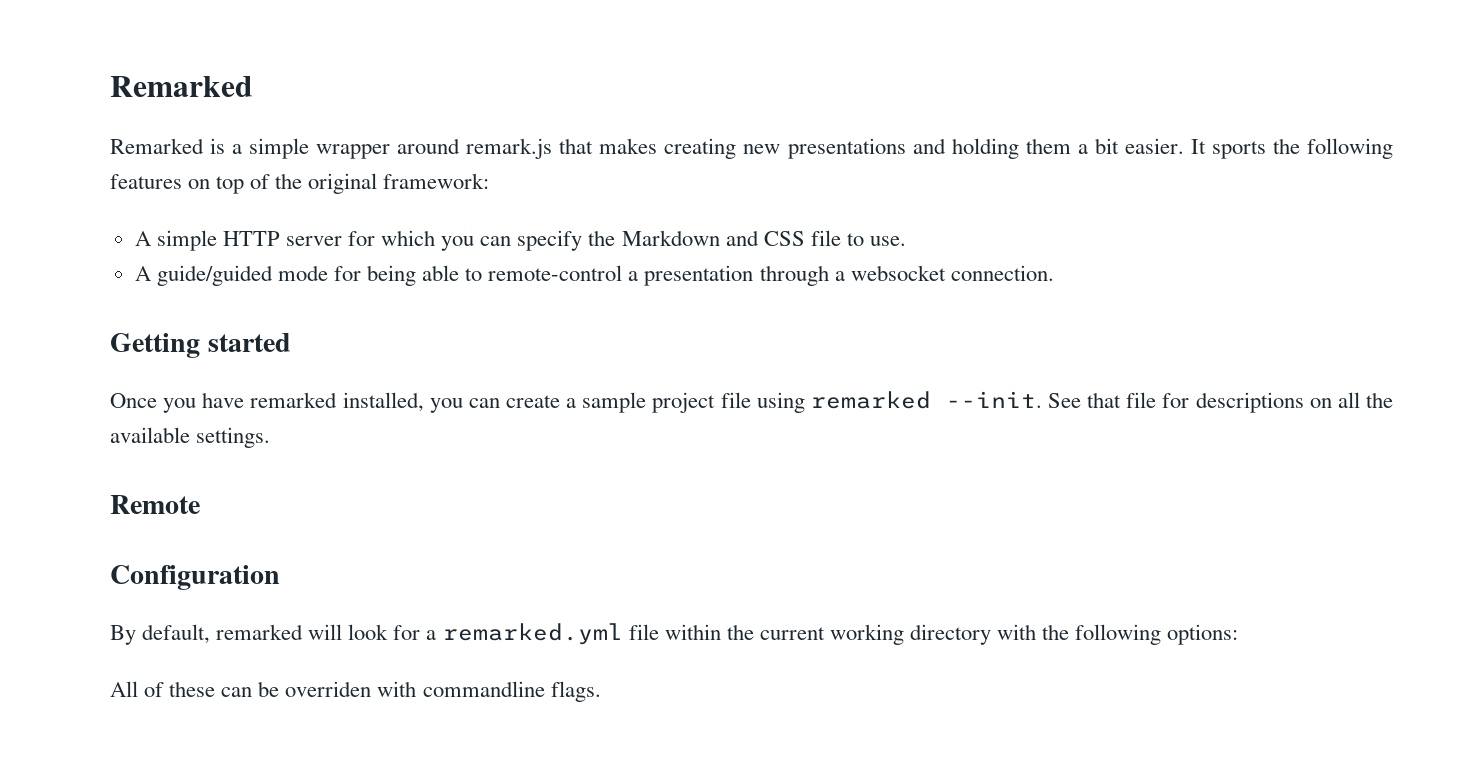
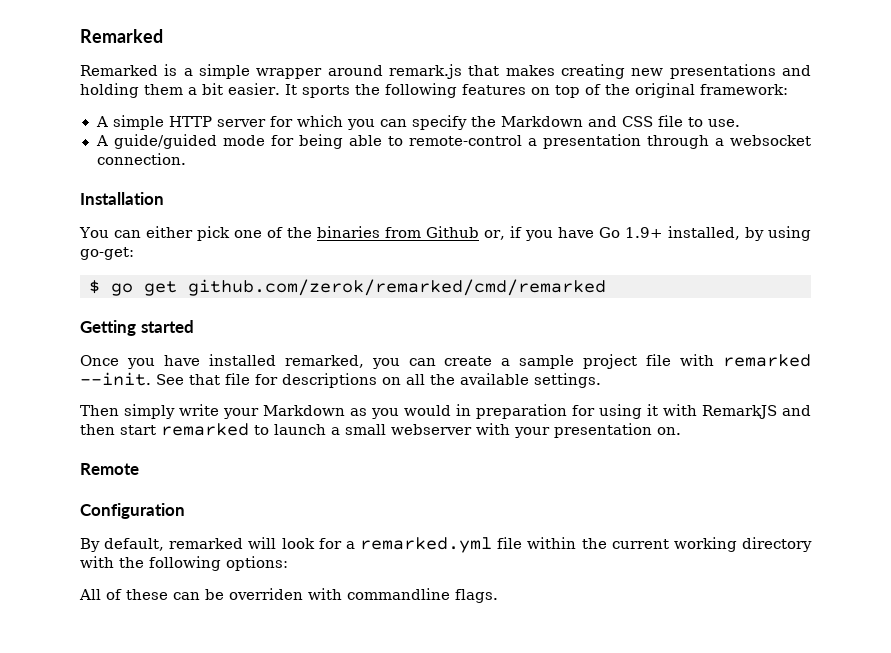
(1054, 273) none -> [80,192,164,205] [79,226,811,241] [80,247,134,260] [89,279,606,296] // Installation // You can either pick one of the binaries from Github or, if you have Go 1.9+ installed, by using go-get: // $ go get github.com/zerok/remarked/cmd/remarked
[250,392,424,412] remarked installed, -> [208,354,364,368] installed remarked,
[756,392,805,413] using -> [680,354,715,366] with
(271, 437) none -> [80,404,811,419] [80,423,681,438] // Then simply write your Markdown as you would in preparation for using it with RemarkJS and then start remarked to launch a small webserver with your presentation on.

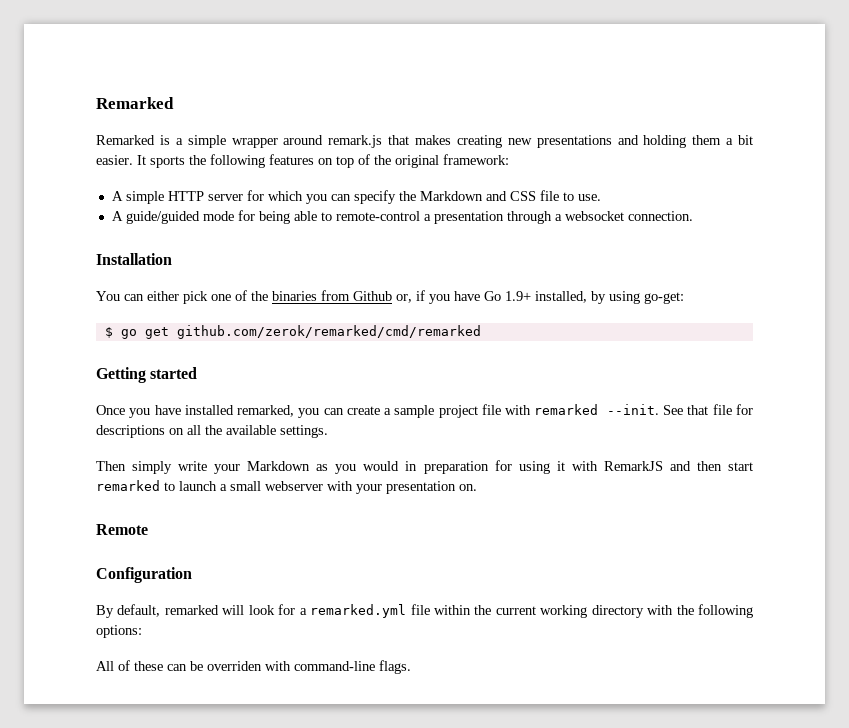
[347,588,450,600] commandline -> [294,661,375,671] command-line

